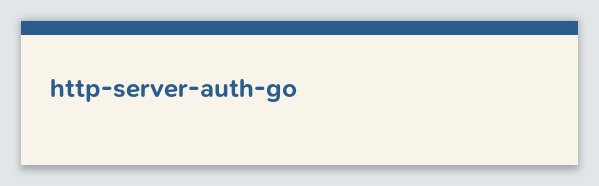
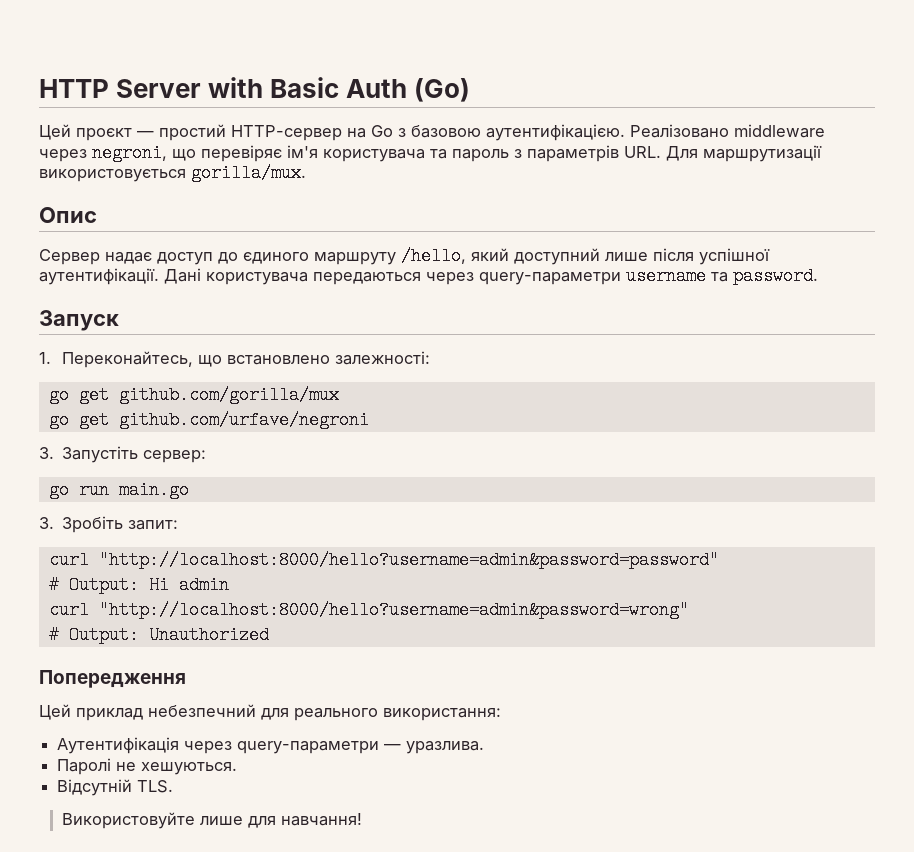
[50,79,297,102] http-server-auth-go -> [39,77,471,102] [39,124,825,141] [39,144,822,162] [39,164,306,182] [39,207,97,223] [39,247,770,265] [39,267,818,285] [39,310,119,331] [39,351,430,368] [48,386,339,404] [48,411,369,429] [39,446,207,463] [48,481,189,499] [39,516,179,533] [48,551,719,569] [48,576,229,594] [48,601,689,619] [48,626,269,644] [39,670,186,688] [39,704,501,721] [57,737,485,754] [57,758,238,775] [57,779,174,796] [61,812,362,829] HTTP Server with Basic Auth (Go) // Цей проєкт — простий HTTP-сервер на Go з базовою аутентифікацією. Реалізовано middleware через negroni, що перевіряє ім'я користувача та пароль з параметрів URL. Для маршрутизації використовується gorilla/mux. // Опис // Сервер надає доступ до єдиного маршруту /hello, який доступний лише після успішної аутентифікації. Дані користувача передаються через query-параметри username та password. // Запуск // 1. Переконайтесь, що встановлено залежності: // go get github.com/gorilla/mux // go get github.com/urfave/negroni // 3. Запустіть сервер: // go run main.go // 3. Зробіть запит: // curl "http://localhost:8000/hello?username=admin&password=password" // # Output: Hi admin // curl "http://localhost:8000/hello?username=admin&password=wrong" // # Output: Unauthorized // Попередження // Цей приклад небезпечний для реального використання: // Аутентифікація через query-параметри — уразлива. // Паролі не хешуються. // Відсутній TLS. // Використовуйте лише для навчання!

